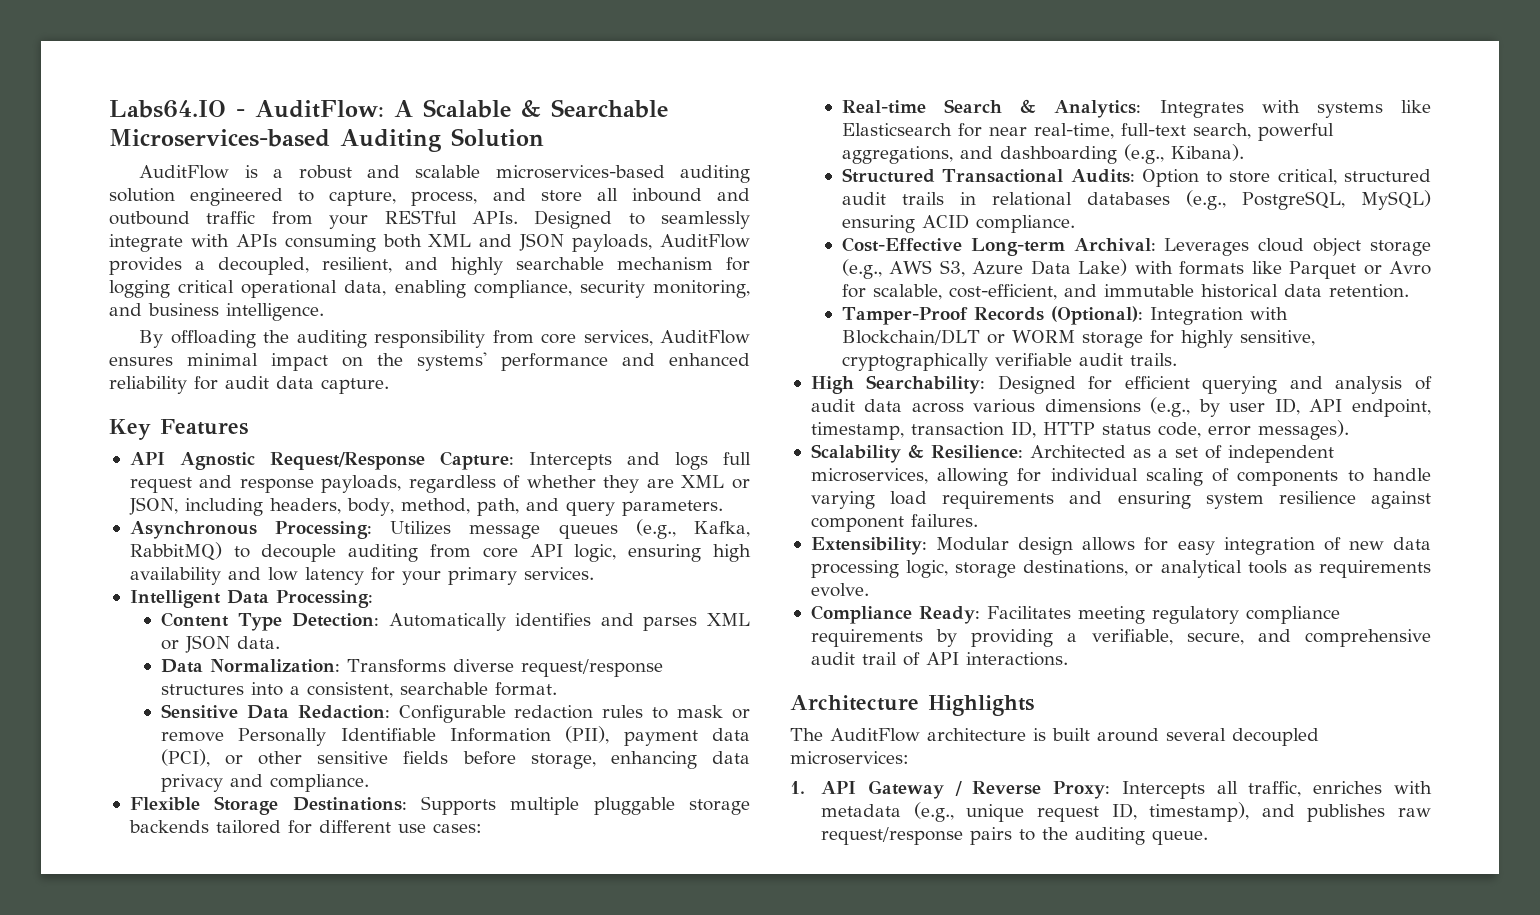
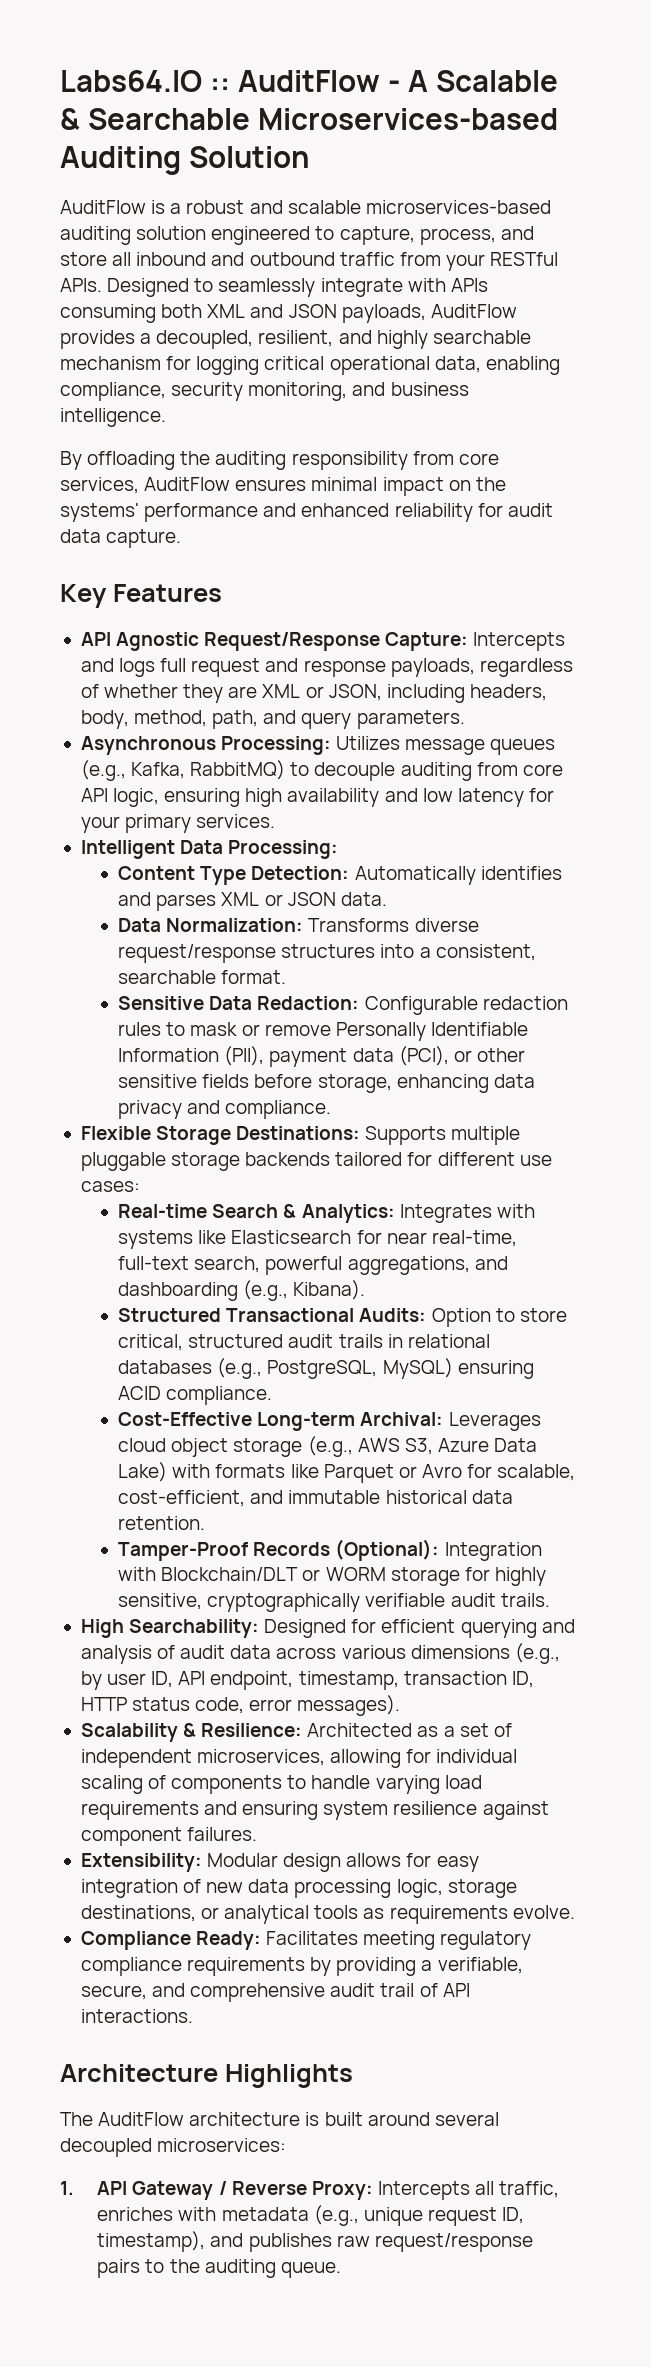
[236,100,384,118] - AuditFlow: -> [209,70,400,92] :: AuditFlow -

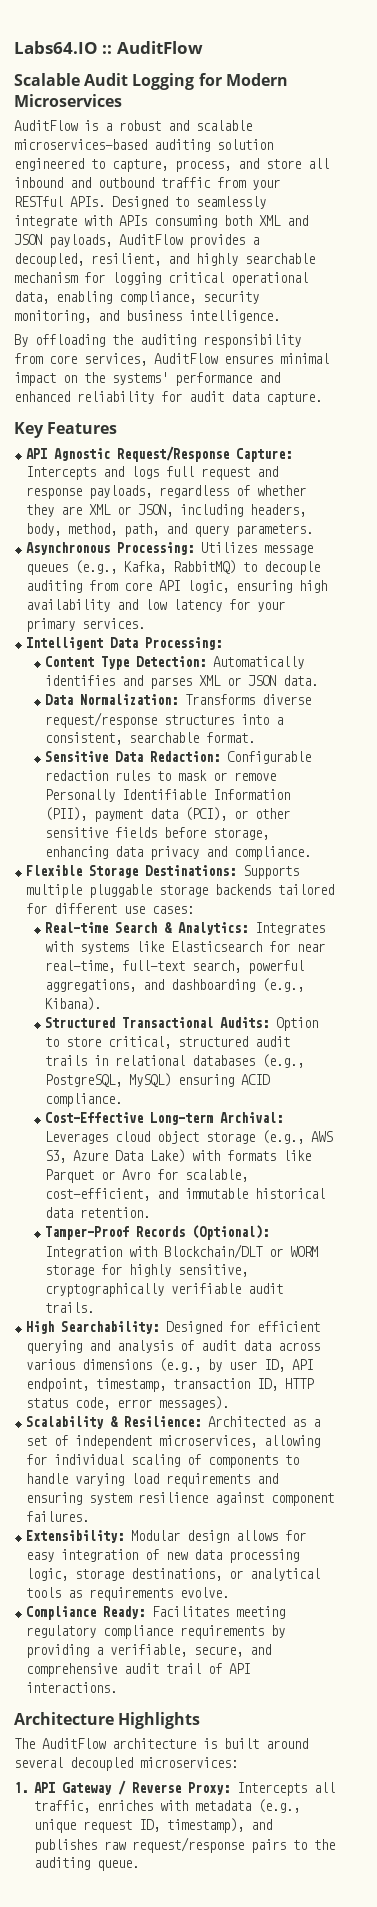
[387,70,558,92] [60,108,558,130] [60,146,309,175] - A Scalable & Searchable Microservices-based Auditing Solution -> [14,73,288,90] [14,94,122,107] // Scalable Audit Logging for Modern Microservices

